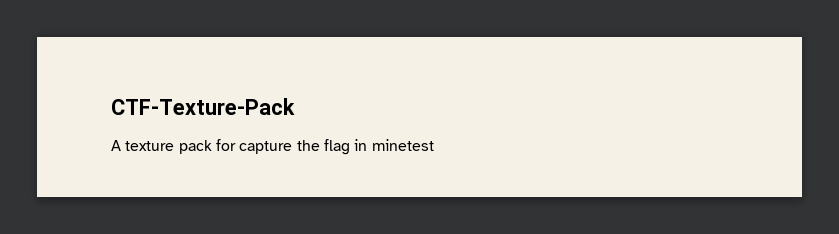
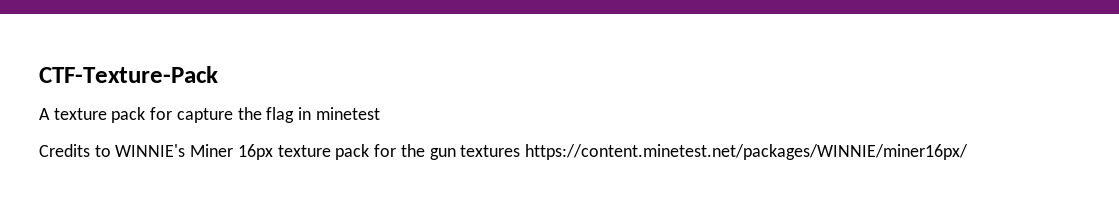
(434, 145) none -> [39,144,968,160] // Credits to WINNIE's Miner 16px texture pack for the gun textures https://content.minetest.net/packages/WINNIE/miner16px/

